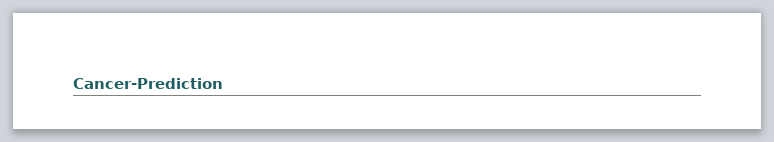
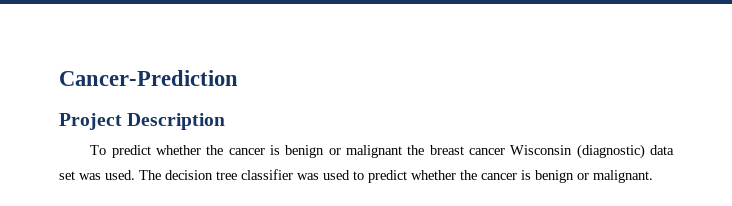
(223, 83) none -> [59,113,226,130] [90,144,674,159] [59,169,653,183] // Project Description // To predict whether the cancer is benign or malignant the breast cancer Wisconsin (diagnostic) data set was used. The decision tree classifier was used to predict whether the cancer is benign or malignant.

